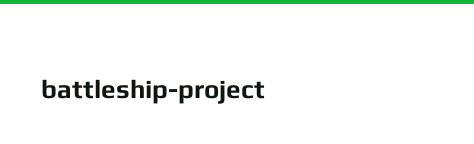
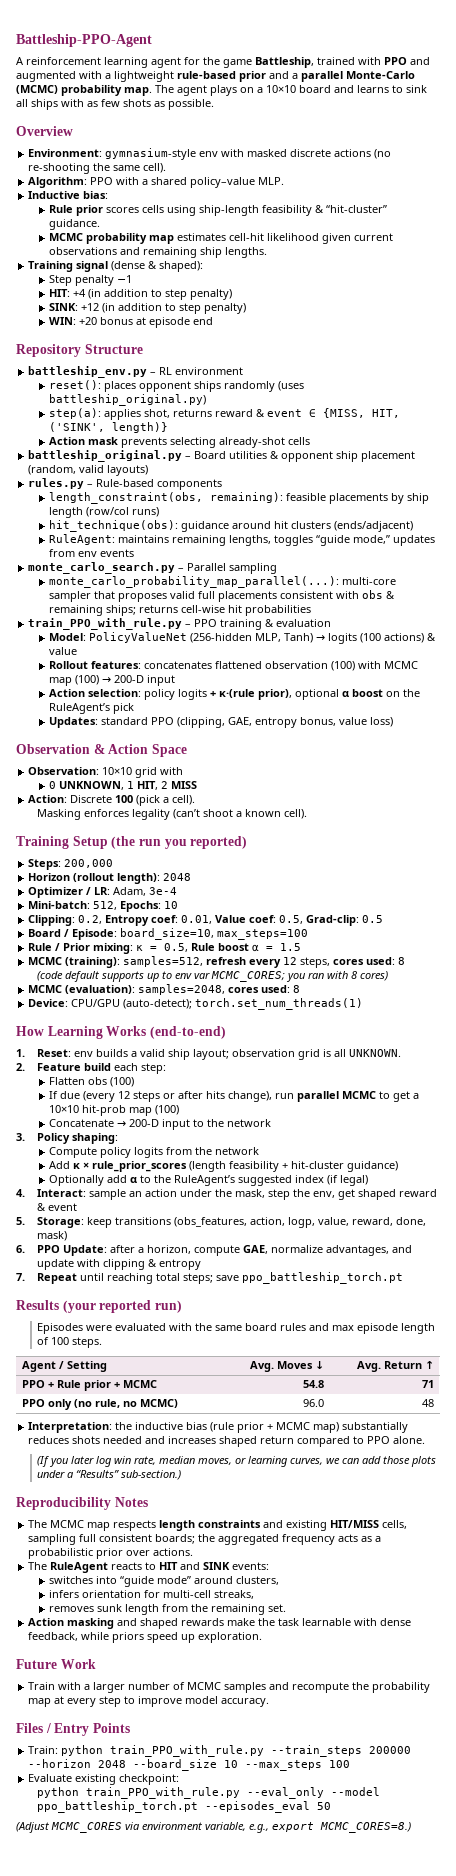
[41,79,265,104] battleship-project -> [16,34,152,47] [16,57,430,68] [16,71,415,82] [16,85,427,96] [16,99,214,110] [16,126,73,136] [28,148,392,160] [28,163,167,174] [28,177,285,188] [28,191,109,199] [49,205,388,216] [49,219,101,230] [49,233,394,244] [49,247,268,258] [28,261,204,272] [49,275,133,286] [49,289,233,300] [49,303,247,314] [49,317,214,328] [16,344,143,357] [28,366,244,378] [49,380,305,392] [49,394,207,406] [49,408,401,420] [49,422,169,433] [49,437,311,448] [28,450,416,462] [28,465,149,476] [28,478,223,490] [49,492,430,504] [49,507,160,518] [49,520,414,532] [49,534,436,546] [49,549,135,557] [28,562,278,574] [49,576,397,588] [49,590,396,602] [49,605,312,616] [28,618,332,630] [49,632,437,644] [49,647,78,655] [49,661,419,671] [49,675,176,686] [49,689,421,700] [49,703,135,714] [49,717,394,728] [16,744,187,757] [28,767,184,778] [49,781,198,790] [28,795,196,806] [37,809,308,820] [16,836,248,849] [28,859,114,870] [28,873,192,884] [28,887,178,898] [28,901,179,912] [28,915,384,926] [28,928,309,940] [28,943,302,954] [28,956,406,968] [37,971,389,982] [28,984,301,995] [28,998,364,1010] [16,1026,226,1039] [16,1049,402,1060] [16,1063,167,1074] [49,1077,135,1087] [49,1091,420,1102] [49,1105,180,1116] [49,1119,272,1130] [16,1133,119,1144] [49,1147,260,1158] [49,1161,399,1172] [49,1175,369,1186] [16,1189,438,1200] [37,1203,78,1211] [16,1217,427,1228] [37,1231,68,1241] [16,1245,413,1256] [37,1259,202,1270] [16,1272,404,1284] [16,1300,182,1313] [37,1323,436,1334] [37,1337,103,1348] [22,1361,108,1372] [249,1361,324,1372] [356,1361,434,1372] [22,1380,158,1391] [302,1380,324,1388] [421,1380,434,1388] [22,1399,179,1410] [302,1399,324,1407] [421,1399,434,1407] [28,1422,409,1433] [28,1436,426,1447] [37,1456,437,1467] [37,1470,182,1480] [16,1497,148,1510] [28,1520,408,1531] [28,1534,382,1545] [28,1548,194,1559] [28,1562,270,1573] [49,1576,280,1587] [49,1590,255,1599] [49,1604,287,1615] [28,1618,412,1629] [28,1632,263,1643] [16,1659,96,1669] [28,1682,431,1693] [28,1696,270,1707] [16,1723,130,1736] [28,1745,412,1757] [28,1759,351,1771] [28,1774,180,1785] [37,1787,381,1799] [37,1801,332,1813] [16,1822,411,1833] Battleship-PPO-Agent // A reinforcement learning agent for the game Battleship, trained with PPO and augmented with a lightweight rule-based prior and a parallel Monte-Carlo (MCMC) probability map. The agent plays on a 10×10 board and learns to sink all ships with as few shots as possible. // Overview // Environment: gymnasium-style env with masked discrete actions (no re-shooting the same cell). // Algorithm: PPO with a shared policy–value MLP. // Inductive bias: // Rule prior scores cells using ship-length feasibility & “hit-cluster” guidance. // MCMC probability map estimates cell-hit likelihood given current observations and remaining ship lengths. // Training signal (dense & shaped): // Step penalty −1 // HIT: +4 (in addition to step penalty) // SINK: +12 (in addition to step penalty) // WIN: +20 bonus at episode end // Repository Structure // battleship_env.py – RL environment // reset(): places opponent ships randomly (uses battleship_original.py) // step(a): applies shot, returns reward & event ∈ {MISS, HIT, ('SINK', length)} // Action mask prevents selecting already-shot cells // battleship_original.py – Board utilities & opponent ship placement (random, valid layouts) // rules.py – Rule-based components // length_constraint(obs, remaining): feasible placements by ship length (row/col runs) // hit_technique(obs): guidance around hit clusters (ends/adjacent) // RuleAgent: maintains remaining lengths, toggles “guide mode,” updates from env events // monte_carlo_search.py – Parallel sampling // monte_carlo_probability_map_parallel(...): multi-core sampler that proposes valid full placements consistent with obs & remaining ships; returns cell-wise hit probabilities // train_PPO_with_rule.py – PPO training & evaluation // Model: PolicyValueNet (256-hidden MLP, Tanh) → logits (100 actions) & value // Rollout features: concatenates flattened observation (100) with MCMC map (100) → 200-D input // Action selection: policy logits + κ·(rule prior), optional α boost on the RuleAgent’s pick // Updates: standard PPO (clipping, GAE, entropy bonus, value loss) // Observation & Action Space // Observation: 10×10 grid with // 0 UNKNOWN, 1 HIT, 2 MISS // Action: Discrete 100 (pick a cell). // Masking enforces legality (can’t shoot a known cell). // Training Setup (the run you reported) // Steps: 200,000 // Horizon (rollout length): 2048 // Optimizer / LR: Adam, 3e-4 // Mini-batch: 512, Epochs: 10 // Clipping: 0.2, Entropy coef: 0.01, Value coef: 0.5, Grad-clip: 0.5 // Board / Episode: board_size=10, max_steps=100 // Rule / Prior mixing: κ = 0.5, Rule boost α = 1.5 // MCMC (training): samples=512, refresh every 12 steps, cores used: 8 // (code default supports up to env var MCMC_CORES; you ran with 8 cores) // MCMC (evaluation): samples=2048, cores used: 8 // Device: CPU/GPU (auto-detect); torch.set_num_threads(1) // How Learning Works (end-to-end) // 1. Reset: env builds a valid ship layout; observation grid is all UNKNOWN. // 2. Feature build each step: // Flatten obs (100) // If due (every 12 steps or after hits change), run parallel MCMC to get a 10×10 hit-prob map (100) // Concatenate → 200-D input to the network // 3. Policy shaping: // Compute policy logits from the network // Add κ × rule_prior_scores (length feasibility + hit-cluster guidance) // Optionally add α to the RuleAgent’s suggested index (if legal) // 4. Interact: sample an action under the mask, step the env, get shaped reward & event // 5. Storage: keep transitions (obs_features, action, logp, value, reward, done, mask) // 6. PPO Update: after a horizon, compute GAE, normalize advantages, and update with clipping & entropy // 7. Repeat until reaching total steps; save ppo_battleship_torch.pt // Results (your reported run) // Episodes were evaluated with the same board rules and max episode length of 100 steps. // Agent / Setting | Avg. Moves ↓ | Avg. Return ↑ // PPO + Rule prior + MCMC | 54.8 | 71 // PPO only (no rule, no MCMC) | 96.0 | 48 // Interpretation: the inductive bias (rule prior + MCMC map) substantially reduces shots needed and increases shaped return compared to PPO alone. // (If you later log win rate, median moves, or learning curves, we can add those plots under a “Results” sub-section.) // Reproducibility Notes // The MCMC map respects length constraints and existing HIT/MISS cells, sampling full consistent boards; the aggregated frequency acts as a probabilistic prior over actions. // The RuleAgent reacts to HIT and SINK events: // switches into “guide mode” around clusters, // infers orientation for multi-cell streaks, // removes sunk length from the remaining set. // Action masking and shaped rewards make the task learnable with dense feedback, while priors speed up exploration. // Future Work // Train with a larger number of MCMC samples and recompute the probability map at every step to improve model accuracy. // Files / Entry Points // Train: python train_PPO_with_rule.py --train_steps 200000 --horizon 2048 --board_size 10 --max_steps 100 // Evaluate existing checkpoint: // python train_PPO_with_rule.py --eval_only --model ppo_battleship_torch.pt --episodes_eval 50 // (Adjust MCMC_CORES via environment variable, e.g., export MCMC_CORES=8.)

